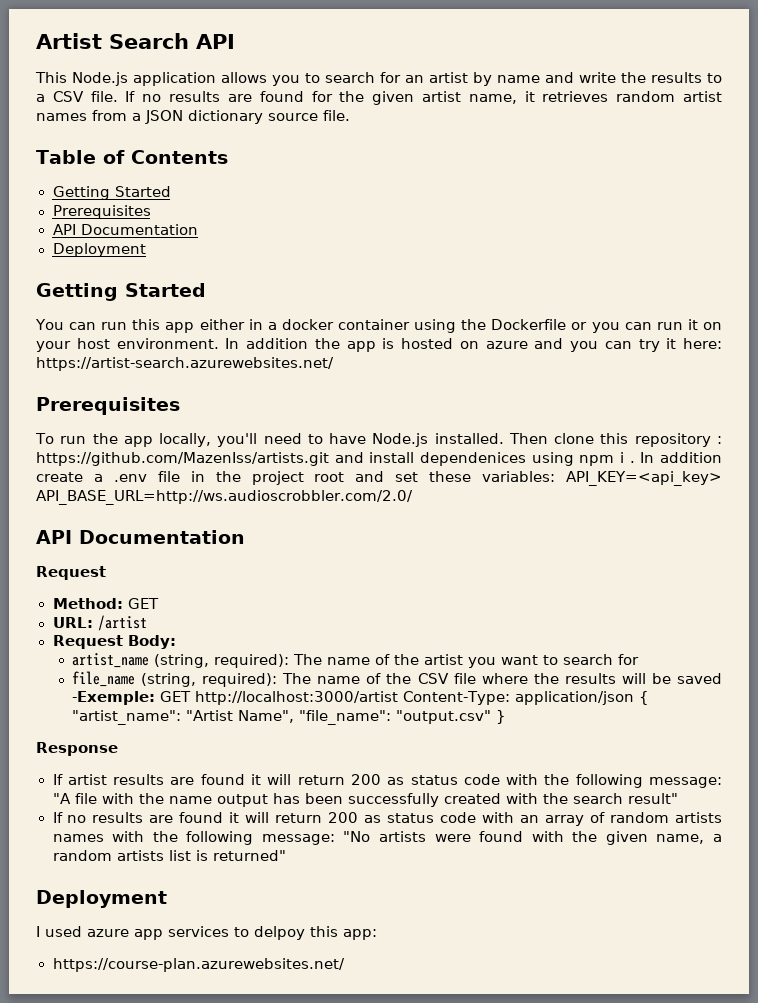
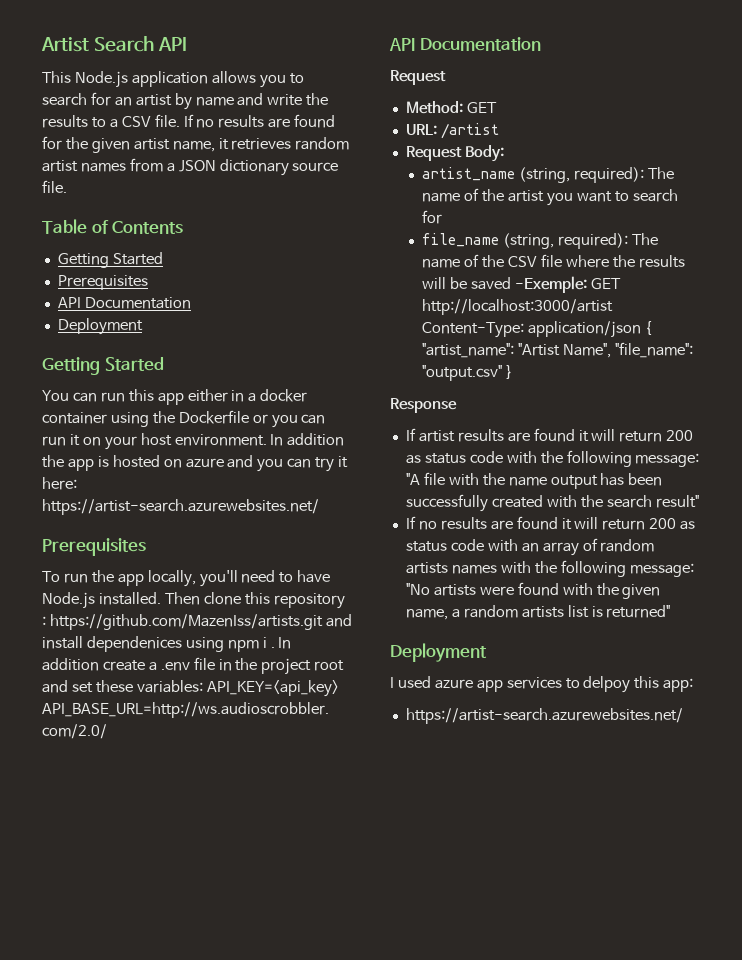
[52,958,345,972] https://course-plan.azurewebsites.net/ -> [405,708,683,724] https://artist-search.azurewebsites.net/

